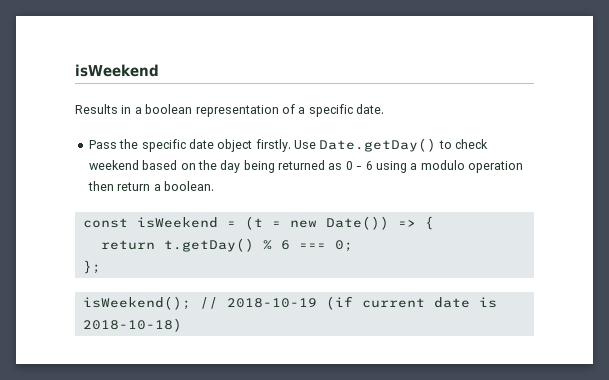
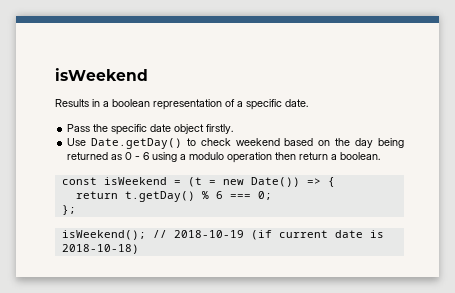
(291, 145) none -> (234, 129) //

